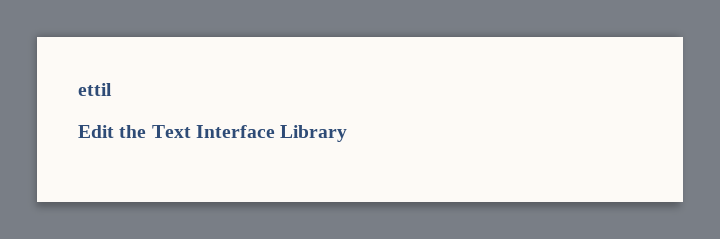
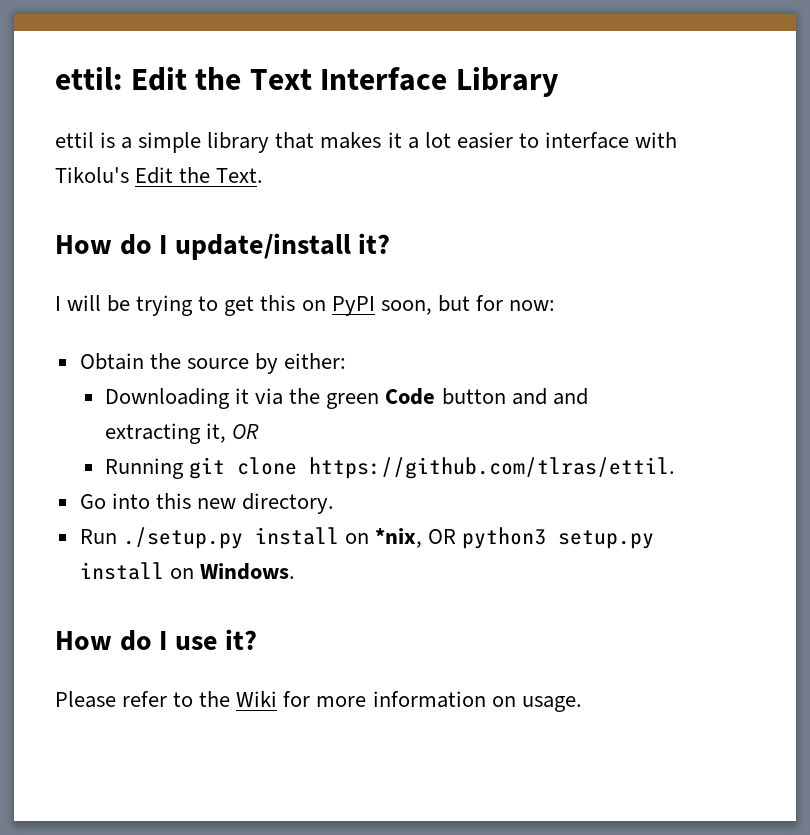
[78,83,112,96] ettil // -> [55,67,122,90] ettil:
(348, 133) none -> [55,132,677,153] [55,167,264,184] [55,233,391,260] [55,295,555,316] [79,353,347,374] [105,388,588,409] [105,423,260,444] [105,457,676,479] [79,493,335,514] [79,527,655,549] [79,562,295,580] [55,629,258,651] [55,691,582,712] // ettil is a simple library that makes it a lot easier to interface with Tikolu's Edit the Text. // How do I update/install it? // I will be trying to get this on PyPI soon, but for now: // Obtain the source by either: // Downloading it via the green Code button and and extracting it, OR // Running git clone https://github.com/tlras/ettil. // Go into this new directory. // Run ./setup.py install on *nix, OR python3 setup.py install on Windows. // How do I use it? // Please refer to the Wiki for more information on usage.

